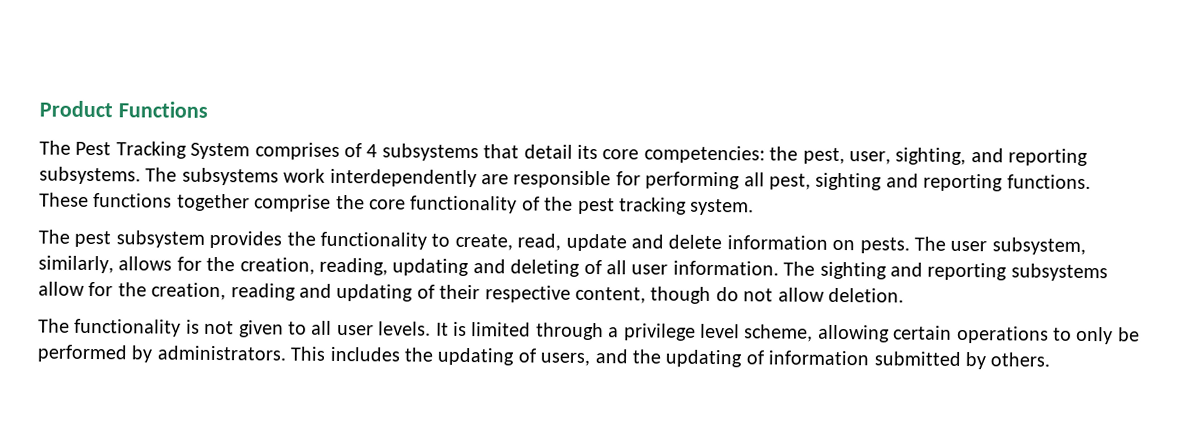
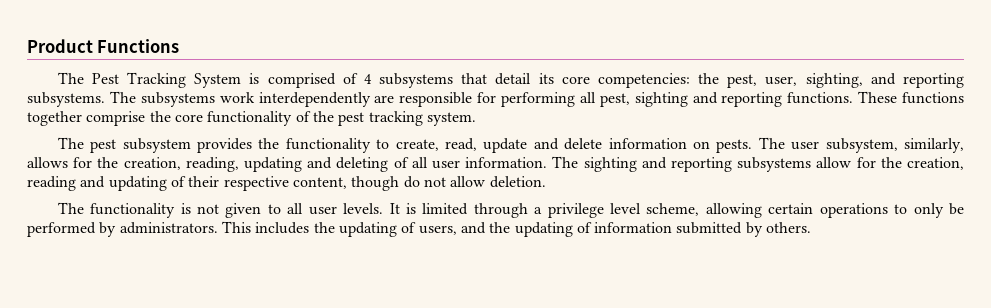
[254,142,340,160] comprises -> [249,73,336,88] is comprised

